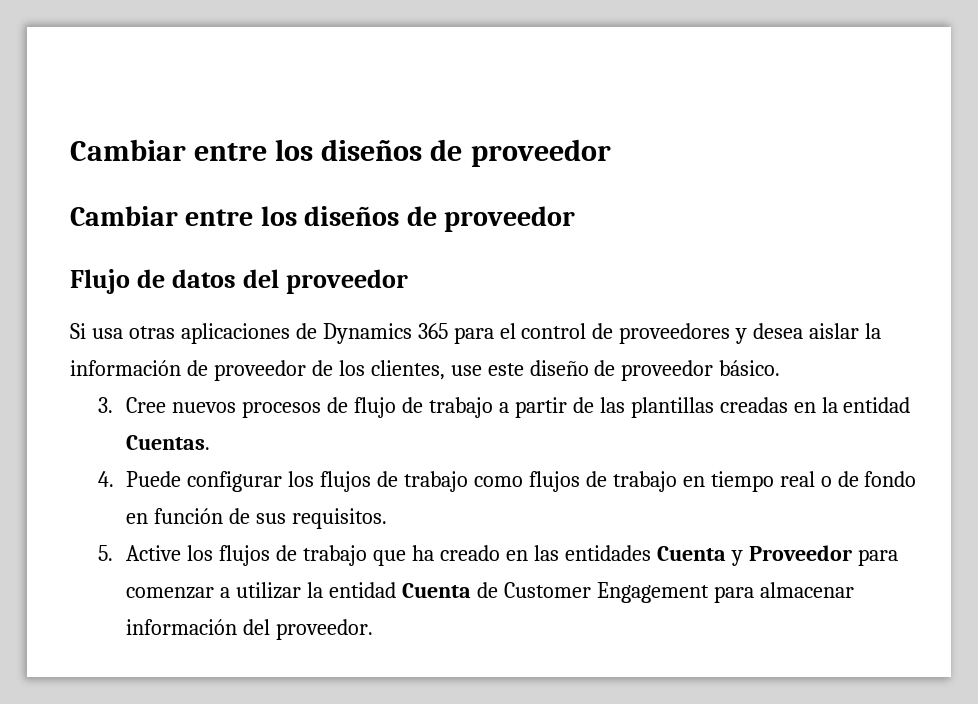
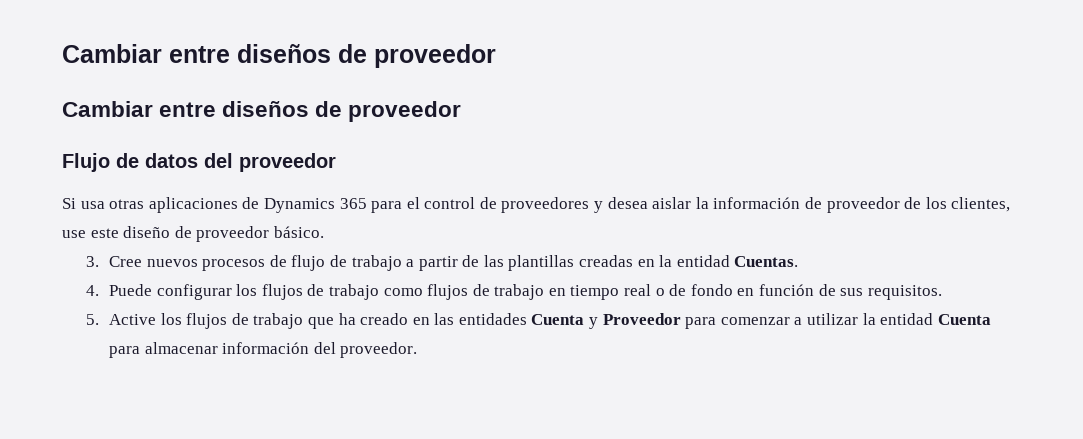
[70,139,314,161] Cambiar entre los -> [62,44,230,63] Cambiar entre
[260,206,297,226] los -> (217, 109) none
[476,582,709,603] de Customer Engagement -> (991, 319) none

